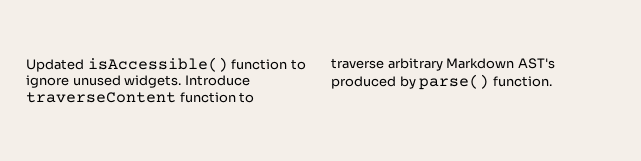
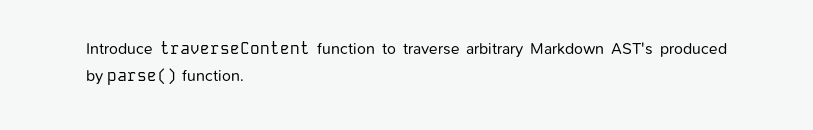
[26,57,306,72] [26,75,182,88] Updated isAccessible() function to ignore unused widgets. -> (86, 48) none

